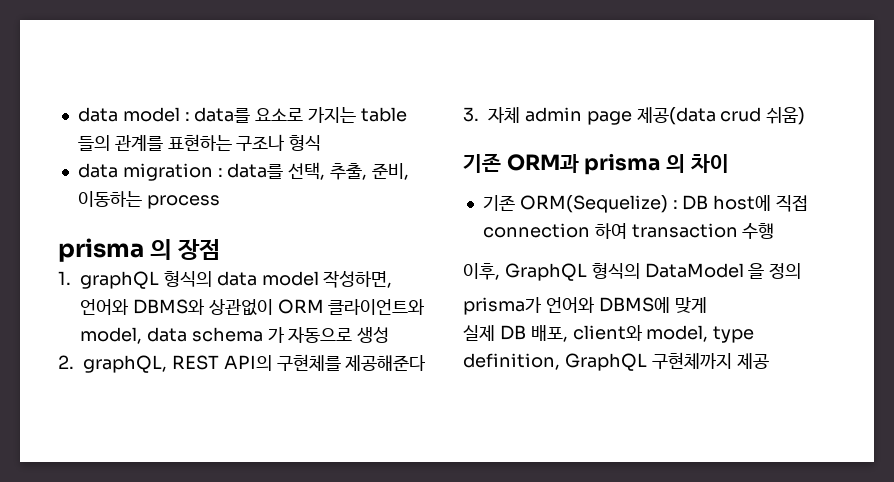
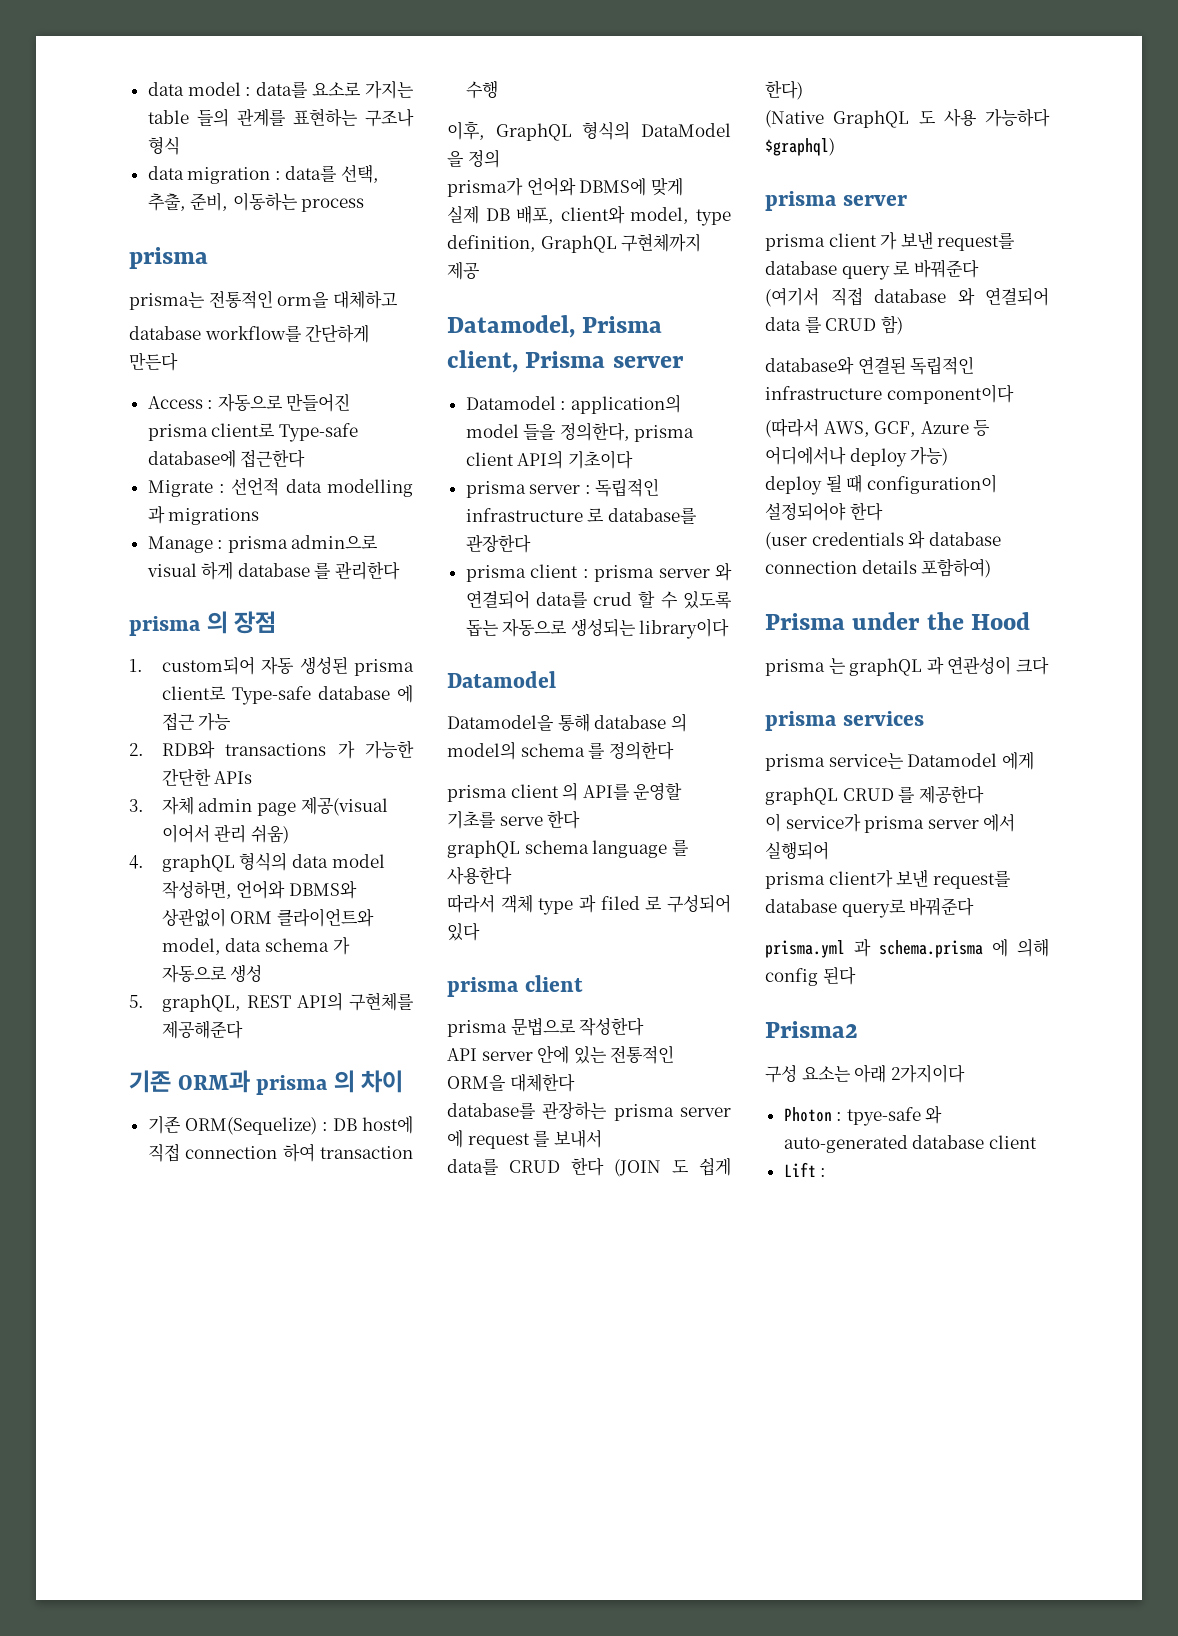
[150,239,220,260] [58,271,71,285] 의 장점 // 1. -> [129,290,398,310] [129,324,370,343] [129,352,178,371] [147,393,351,412] [147,423,358,442] [147,449,306,468] [147,477,413,497] [147,506,260,525] [147,535,379,553] [146,561,401,580] [129,611,277,636] [129,656,414,676] [161,685,413,705] [161,712,232,731] [129,740,414,759] [161,768,253,786] [129,796,388,816] [161,824,289,844] [129,855,144,869] // prisma는 전통적인 orm을 대체하고 // database workflow를 간단하게 만든다 // Access : 자동으로 만들어진 prisma client로 Type-safe database에 접근한다 // Migrate : 선언적 data modelling 과 migrations // Manage : prisma admin으로 visual 하게 database 를 관리한다 // prisma 의 장점 // 1. custom되어 자동 생성된 prisma client로 Type-safe database 에 접근 가능 // 2. RDB와 transactions 가 가능한 간단한 APIs // 3. 자체 admin page 제공(visual 이어서 관리 쉬움) // 4.
[58,355,74,369] 2. -> [129,995,144,1008] 5.
[463,107,806,125] // 3. 자체 admin page 제공(data crud 쉬움) -> (243, 1029) none
(769, 361) none -> [447,315,663,338] [447,350,684,373] [465,394,681,414] [465,422,695,442] [465,450,633,469] [465,478,660,498] [465,508,697,524] [465,534,531,553] [465,562,732,582] [465,590,732,609] [465,618,730,639] [447,671,556,688] [447,713,687,732] [447,741,674,760] [447,782,683,802] [447,810,581,829] [447,840,689,858] [447,866,512,885] [447,894,731,915] [447,923,480,941] [447,975,583,997] [447,1017,645,1037] [447,1045,675,1064] [447,1073,575,1092] [447,1102,731,1121] [447,1129,602,1149] [447,1157,731,1177] [765,80,803,100] [765,108,1050,128] [765,138,835,156] [765,191,907,211] [765,232,1016,251] [765,259,979,280] [765,287,1049,307] [765,315,903,335] [765,356,975,375] [765,384,1014,404] [765,418,991,438] [765,446,949,467] [765,474,997,495] [765,502,883,521] [765,530,1001,550] [765,558,992,578] [765,612,1031,630] [765,656,1049,676] [765,711,924,731] [765,751,1034,771] [765,785,984,805] [765,813,1016,833] [765,841,829,860] [765,870,1011,889] [765,897,975,918] [765,938,1049,958] [765,967,856,986] [765,1021,858,1038] [765,1064,965,1083] [783,1105,943,1126] [783,1135,1037,1153] [783,1162,827,1177] // Datamodel, Prisma client, Prisma server // Datamodel : application의 model 들을 정의한다, prisma client API의 기초이다 // prisma server : 독립적인 infrastructure 로 database를 관장한다 // prisma client : prisma server 와 연결되어 data를 crud 할 수 있도록 돕는 자동으로 생성되는 library이다 // Datamodel // Datamodel을 통해 database 의 model의 schema 를 정의한다 // prisma client 의 API를 운영할 기초를 serve 한다 // graphQL schema language 를 사용한다 // 따라서 객체 type 과 filed 로 구성되어 있다 // prisma client // prisma 문법으로 작성한다 // API server 안에 있는 전통적인 ORM을 대체한다 // database를 관장하는 prisma server 에 request 를 보내서 // data를 CRUD 한다 (JOIN 도 쉽게 한다) // (Native GraphQL 도 사용 가능하다 $graphql) // prisma server // prisma client 가 보낸 request를 database query 로 바꿔준다 // (여기서 직접 database 와 연결되어 data 를 CRUD 함) // database와 연결된 독립적인 infrastructure component이다 // (따라서 AWS, GCF, Azure 등 어디에서나 deploy 가능) // deploy 될 때 configuration이 설정되어야 한다 // (user credentials 와 database connection details 포함하여) // Prisma under the Hood // prisma 는 graphQL 과 연관성이 크다 // prisma services // prisma service는 Datamodel 에게 // graphQL CRUD 를 제공한다 // 이 service가 prisma server 에서 실행되어 // prisma client가 보낸 request를 database query로 바꿔준다 // prisma.yml 과 schema.prisma 에 의해 config 된다 // Prisma2 // 구성 요소는 아래 2가지이다 // Photon : tpye-safe 와 auto-generated database client // Lift :

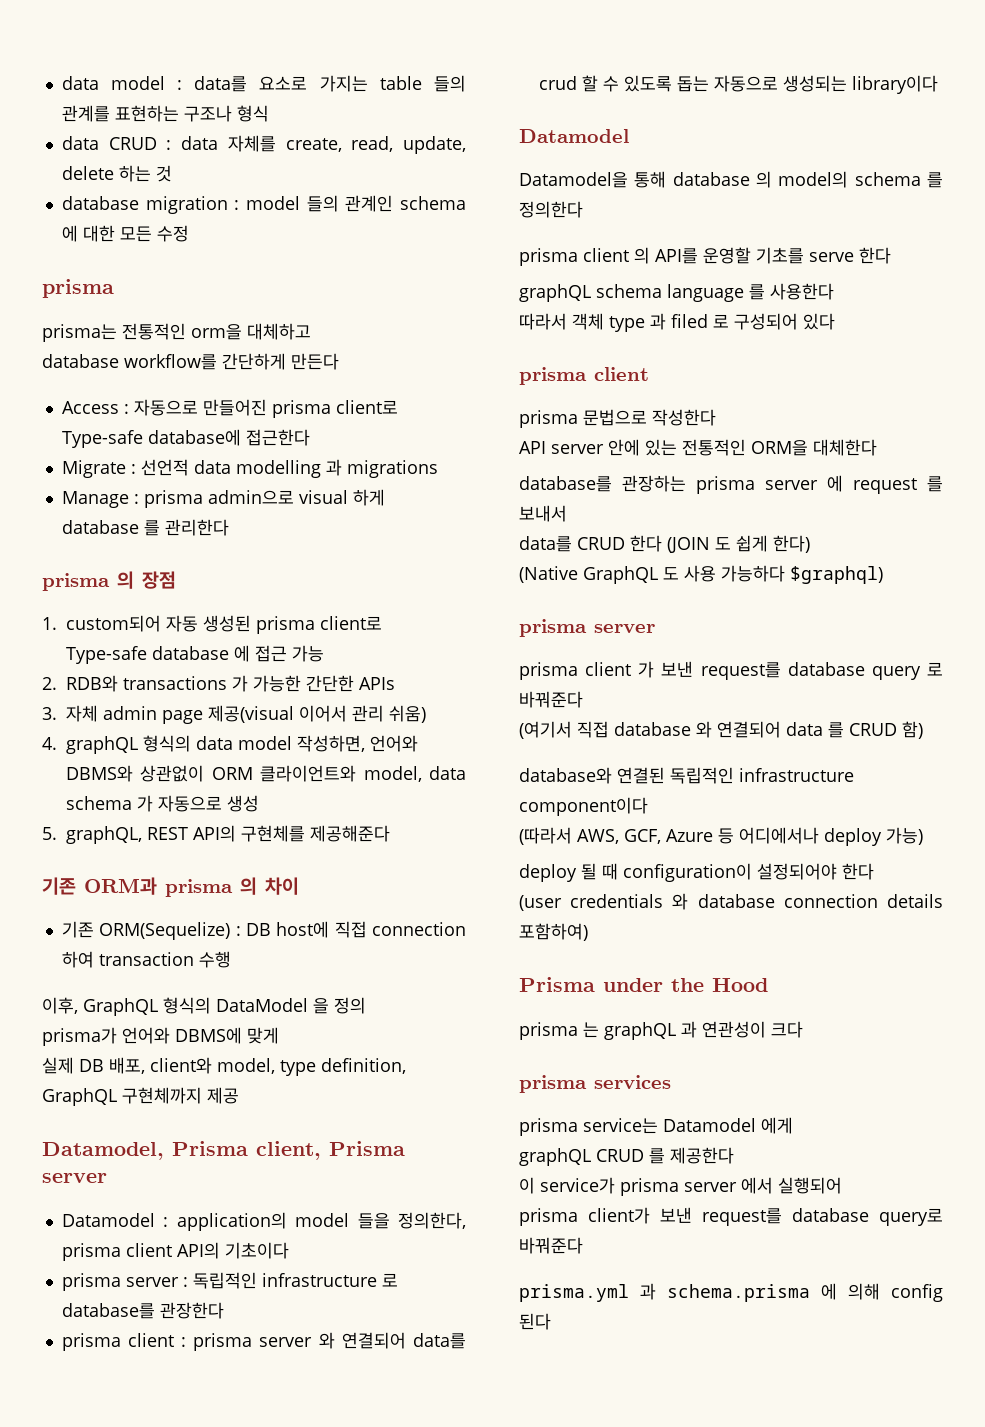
[187,164,380,184] [147,192,365,212] migration : data를 선택, 추출, 준비, 이동하는 process -> [108,135,466,154] [61,165,172,182] [61,195,466,214] [61,225,189,242] CRUD : data 자체를 create, read, update, delete 하는 것 // database migration : model 들의 관계인 schema 에 대한 모든 수정
[765,1021,858,1038] [765,1064,965,1083] [783,1105,943,1126] [783,1135,1037,1153] [783,1162,827,1177] // Prisma2 // 구성 요소는 아래 2가지이다 // Photon : tpye-safe 와 auto-generated database client // Lift : -> (551, 1321) none

